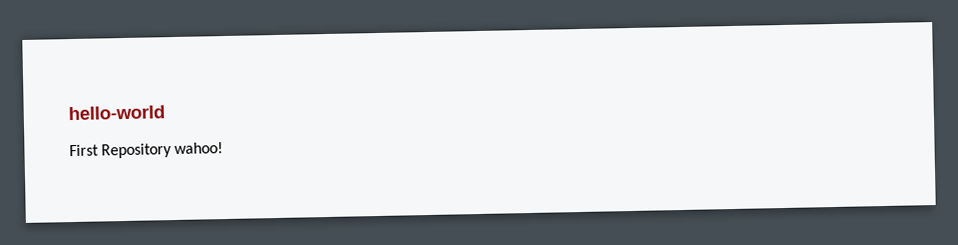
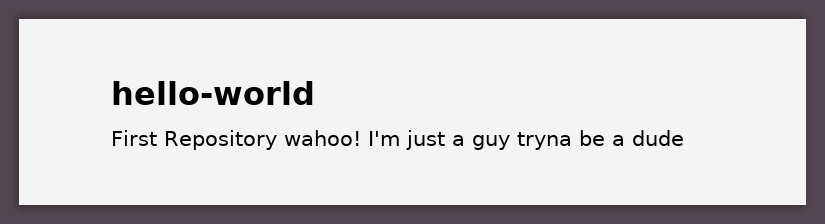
(224, 148) none -> [367,130,684,150] I'm just a guy tryna be a dude

